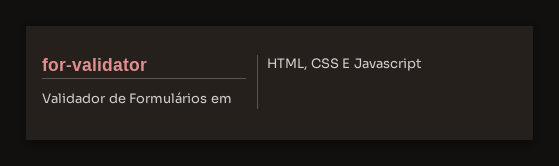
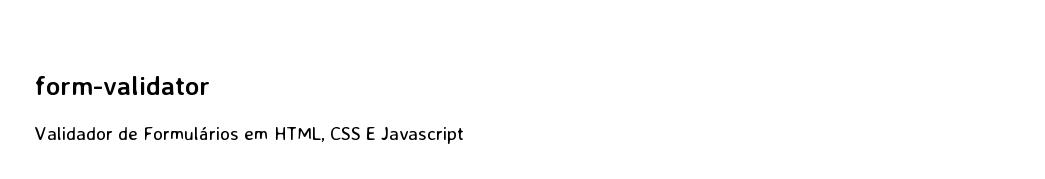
[42,58,147,71] for-validator -> [35,76,210,95] form-validator

